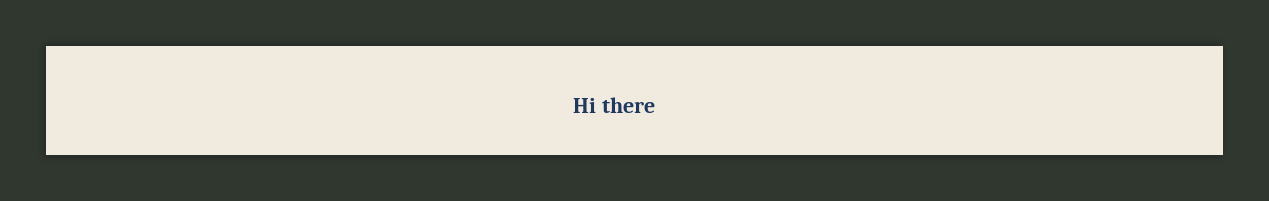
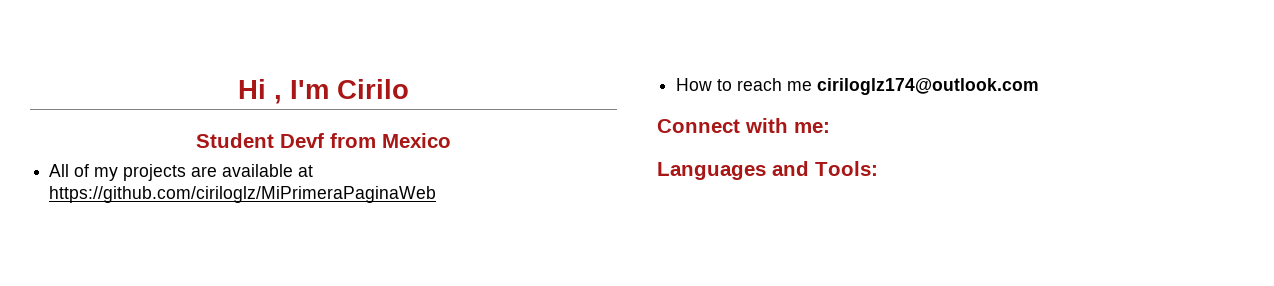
[601,97,655,113] there -> [274,79,409,104] [196,133,451,148] [49,164,314,181] [49,186,437,203] [676,78,1040,95] [657,118,830,133] [657,161,878,180] , I'm Cirilo // Student Devf from Mexico // All of my projects are available at https://github.com/ciriloglz/MiPrimeraPaginaWeb // How to reach me ciriloglz174@outlook.com // Connect with me: // Languages and Tools:

